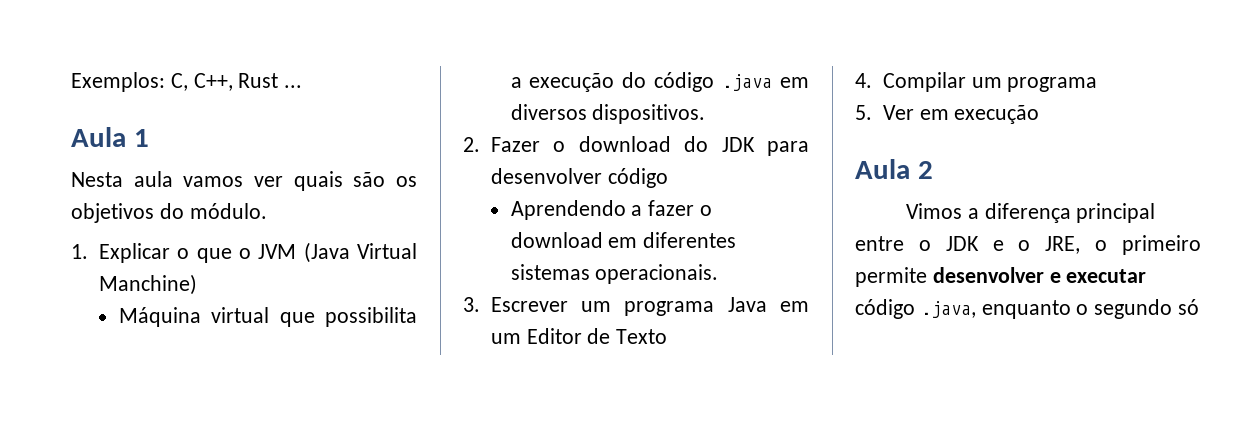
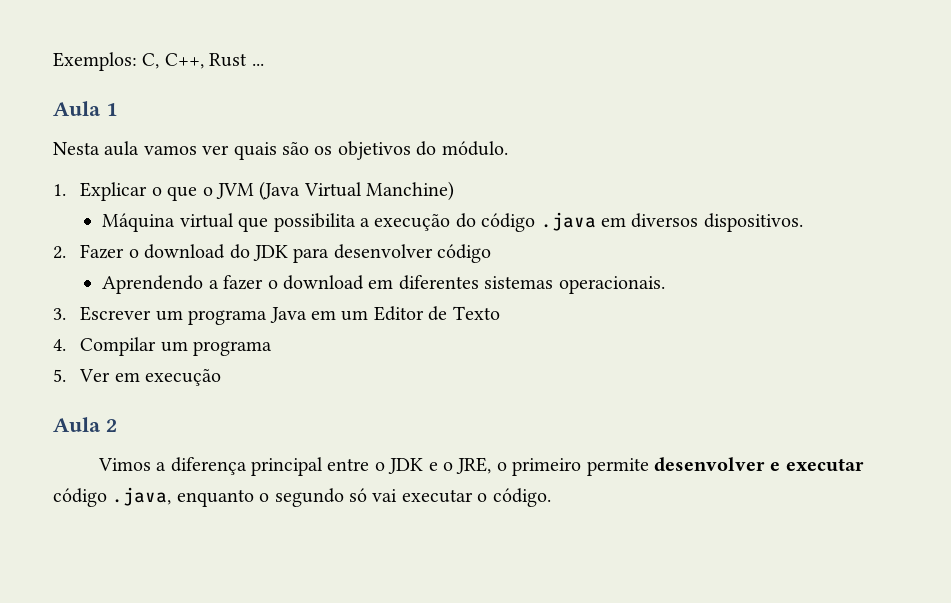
(1200, 307) none -> [372,488,551,507] vai executar o código.

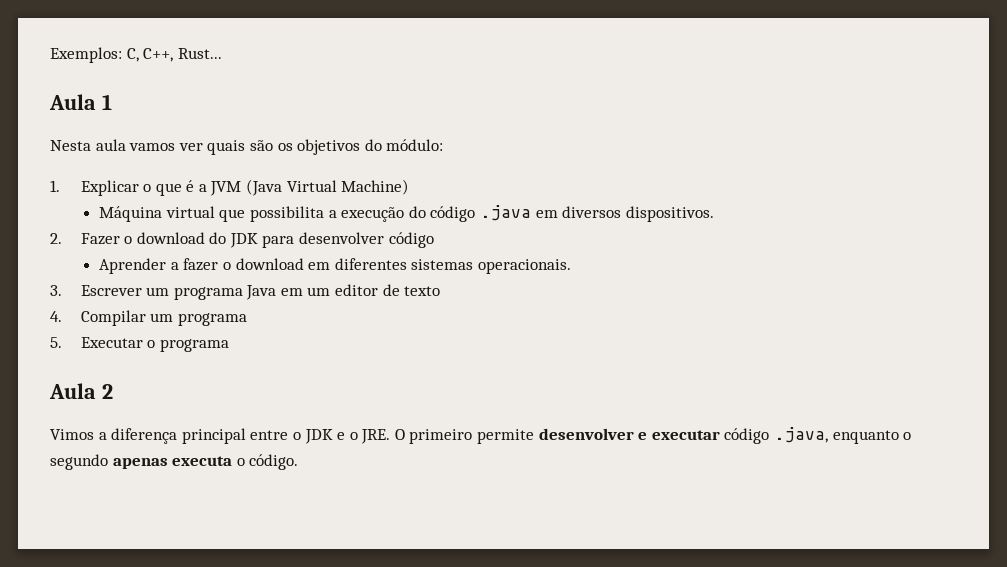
[209,53,264,67] Rust ... -> [177,48,222,59] Rust...
[441,141,508,156] módulo. -> [386,139,444,151] módulo:
[202,187,213,196] o -> [186,180,207,192] é a
[366,181,455,201] Manchine) -> [341,179,410,195] Machine)
[102,275,204,294] Aprendendo -> [99,258,167,274] Aprender
[373,306,500,321] Editor de Texto -> [335,284,441,296] editor de texto
[79,368,222,386] Ver em execução -> [80,337,229,352] Executar o programa
[456,457,507,474] JRE, o -> [361,429,405,444] JRE. O
[349,488,473,503] só vai executar -> [112,456,233,469] apenas executa

